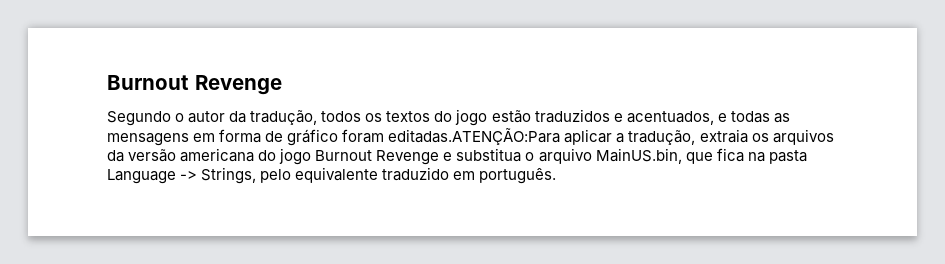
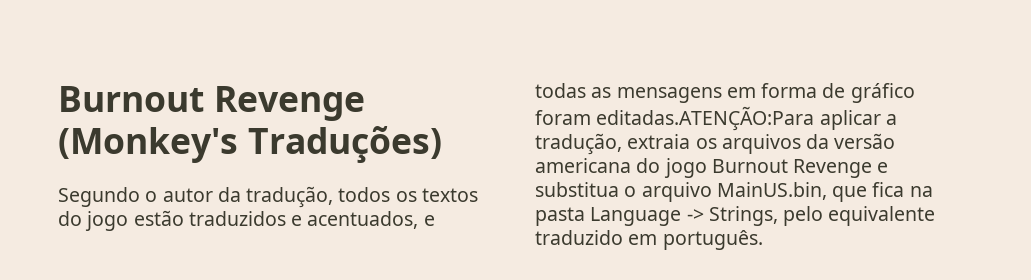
[107,75,282,95] Burnout Revenge -> [58,86,365,121] [58,126,442,163] Burnout Revenge (Monkey's Traduções)

